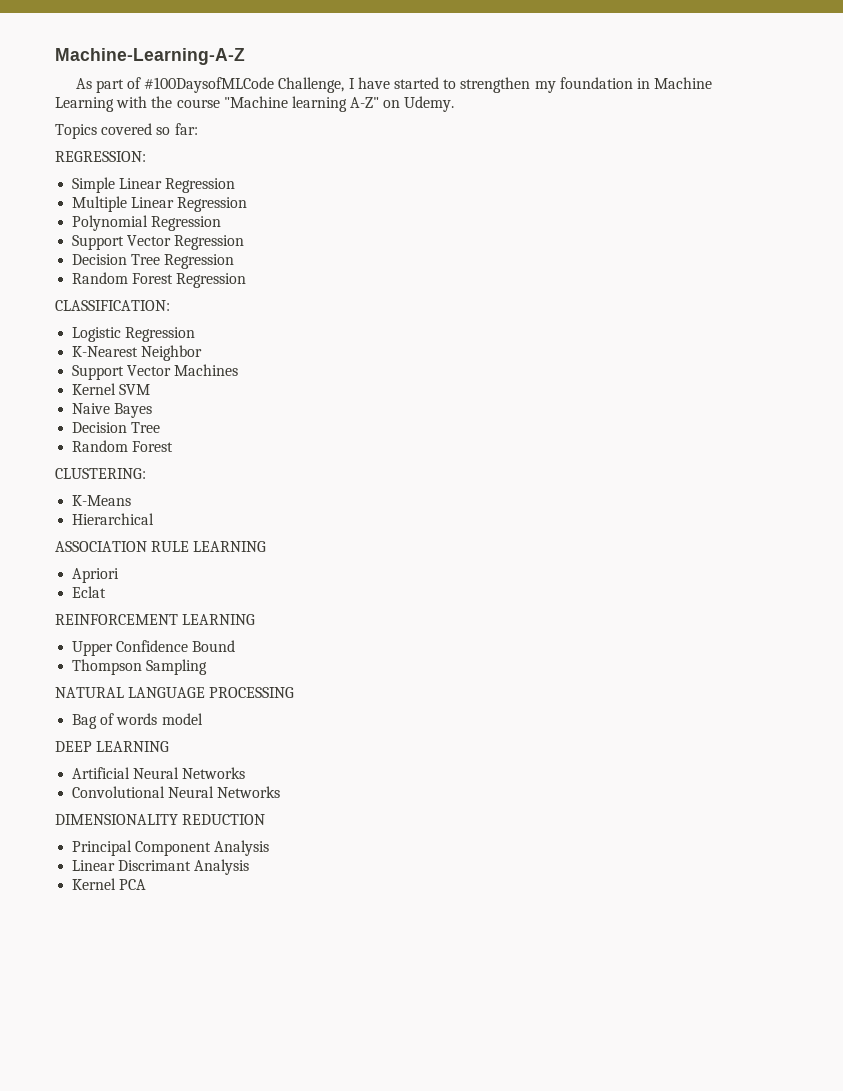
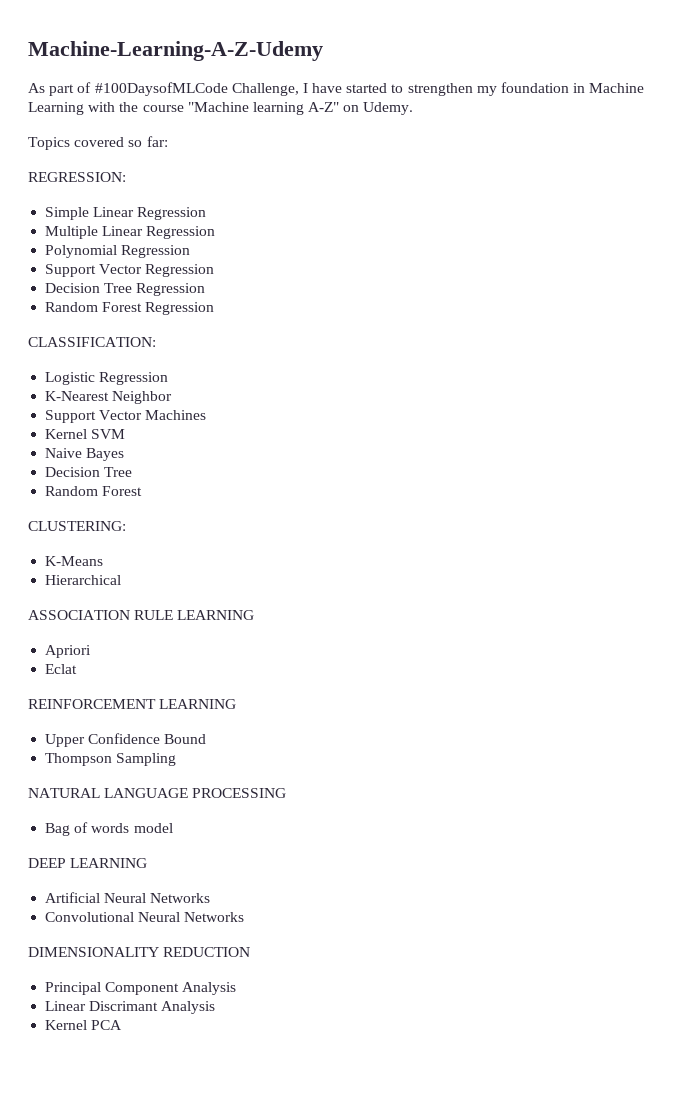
[55,48,245,65] Machine-Learning-A-Z -> [28,41,323,61] Machine-Learning-A-Z-Udemy

